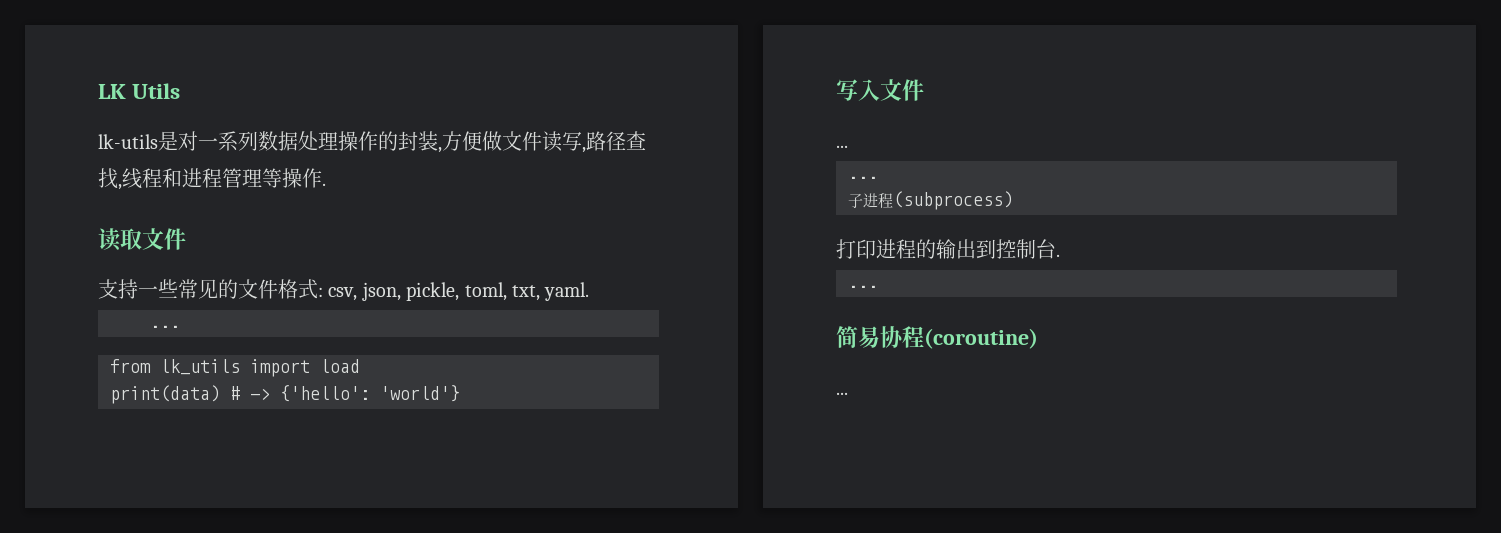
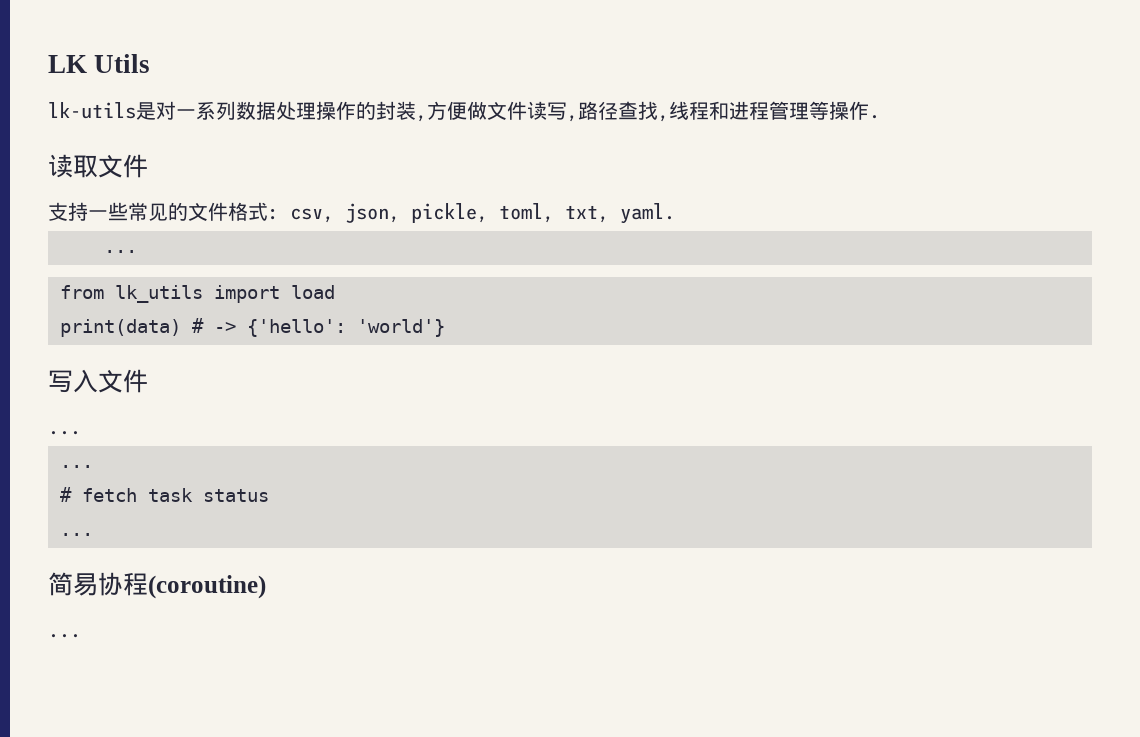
[848,191,1013,210] [836,239,1060,259] 子进程(subprocess) // 打印进程的输出到控制台. -> [60,487,269,502] # fetch task status

